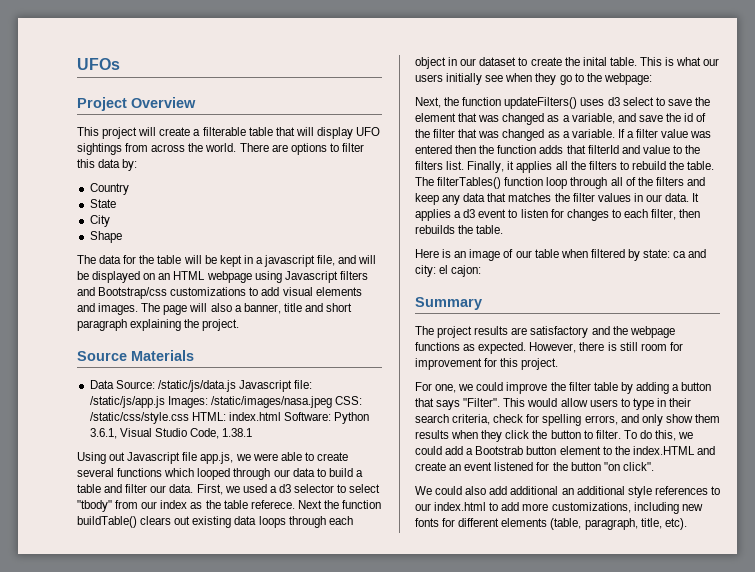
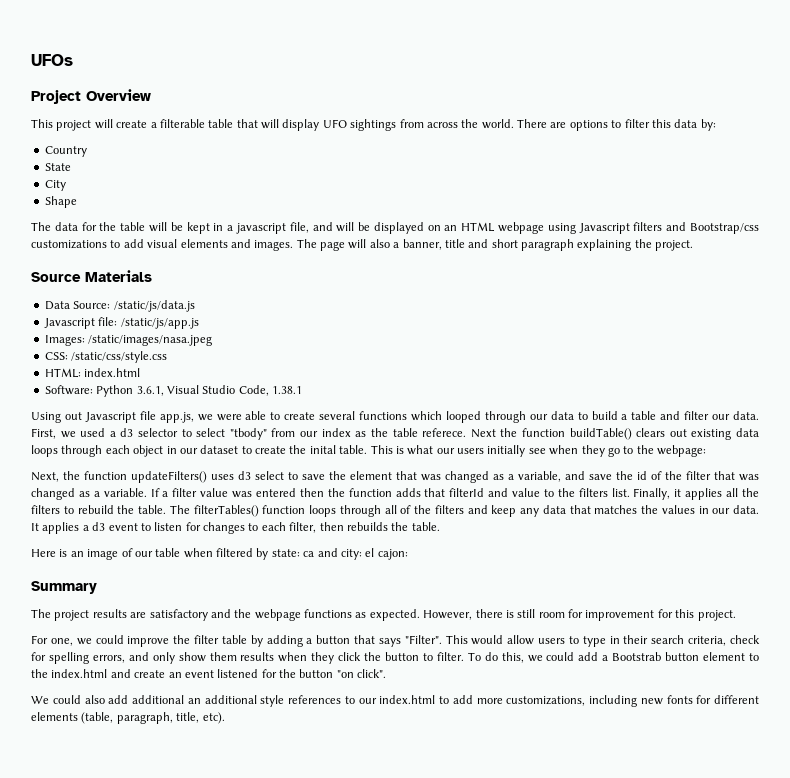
(236, 386) none -> (195, 306) //
(165, 402) none -> (199, 323) //
(332, 402) none -> (213, 340) //
(189, 418) none -> (168, 357) //
(281, 416) none -> (141, 372) //
[546,177,568,189] loop -> [309,505,336,517] loops
[572,193,595,202] filter -> (658, 509) none
[632,446,695,455] index.HTML -> [51,669,108,678] index.html

